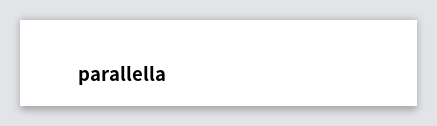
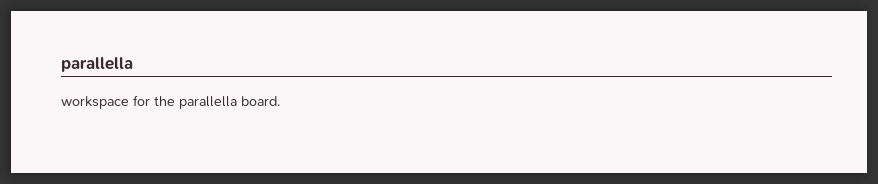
[78,65,166,85] parallella -> [61,57,133,72] [61,95,280,109] parallella // workspace for the parallella board.

